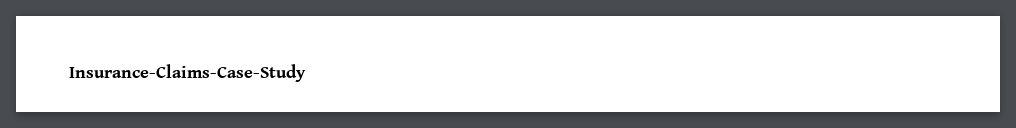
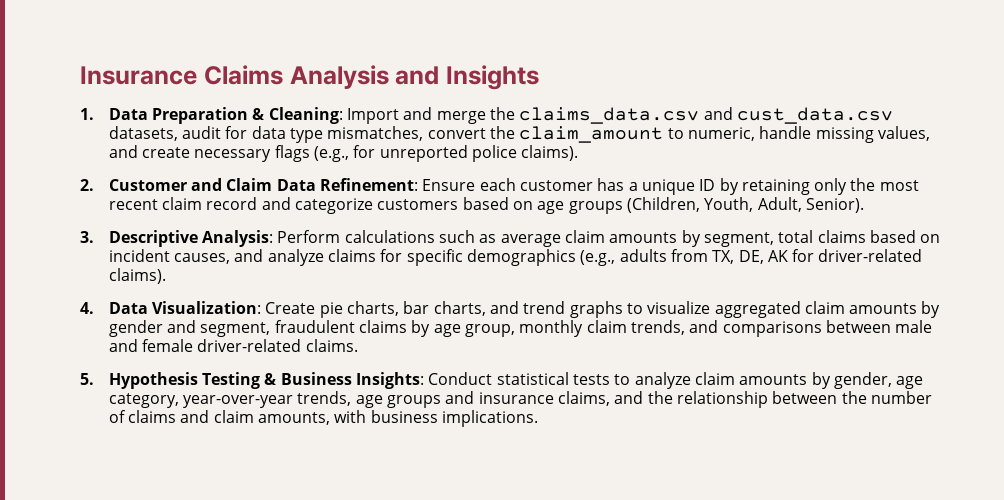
[69,64,306,82] Insurance-Claims-Case-Study -> [80,65,539,90] [80,107,893,124] [108,126,930,143] [108,145,579,162] [80,178,919,195] [108,197,864,214] [80,230,941,247] [108,249,923,266] [108,268,166,284] [80,301,941,318] [108,320,933,337] [108,339,358,352] [80,372,924,389] [108,391,932,408] [108,410,538,427] Insurance Claims Analysis and Insights // 1. Data Preparation & Cleaning: Import and merge the claims_data.csv and cust_data.csv datasets, audit for data type mismatches, convert the claim_amount to numeric, handle missing values, and create necessary flags (e.g., for unreported police claims). // 2. Customer and Claim Data Refinement: Ensure each customer has a unique ID by retaining only the most recent claim record and categorize customers based on age groups (Children, Youth, Adult, Senior). // 3. Descriptive Analysis: Perform calculations such as average claim amounts by segment, total claims based on incident causes, and analyze claims for specific demographics (e.g., adults from TX, DE, AK for driver-related claims). // 4. Data Visualization: Create pie charts, bar charts, and trend graphs to visualize aggregated claim amounts by gender and segment, fraudulent claims by age group, monthly claim trends, and comparisons between male and female driver-related claims. // 5. Hypothesis Testing & Business Insights: Conduct statistical tests to analyze claim amounts by gender, age category, year-over-year trends, age groups and insurance claims, and the relationship between the number of claims and claim amounts, with business implications.

